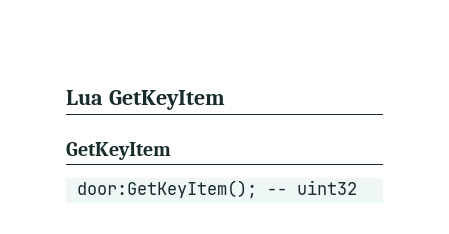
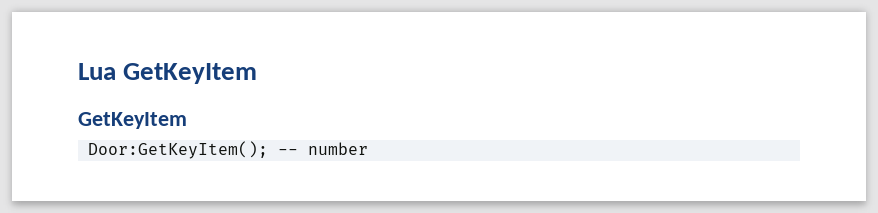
[77,180,358,198] door:GetKeyItem(); -- uint32 -> [87,141,368,159] Door:GetKeyItem(); -- number

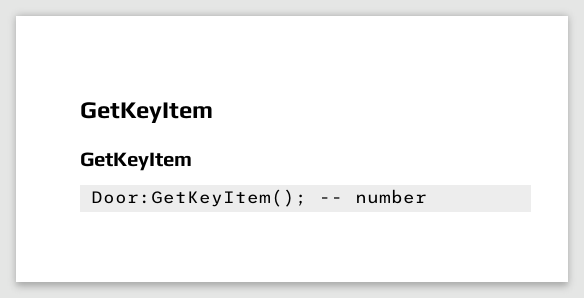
[78,63,116,80] Lua -> (80, 112) none

